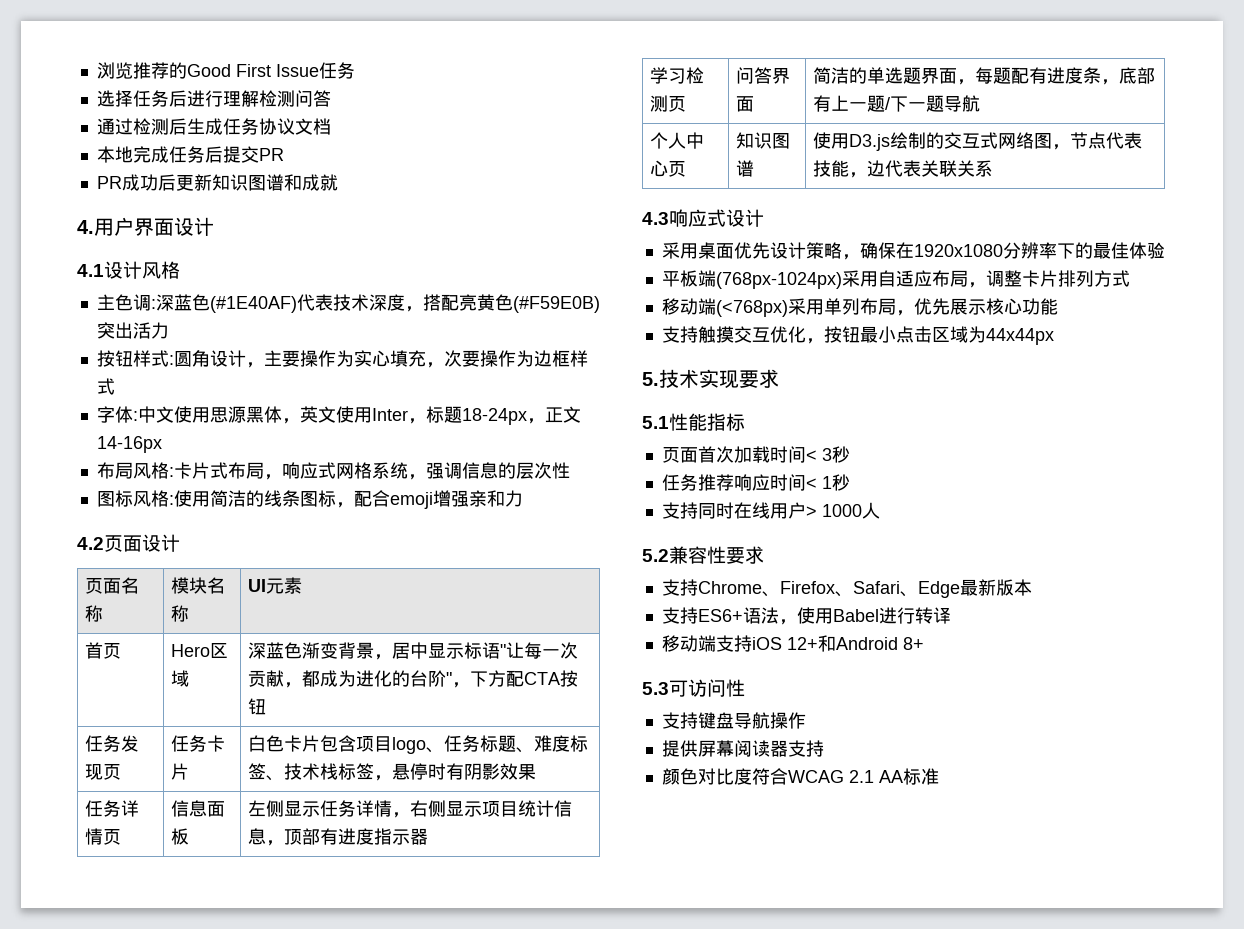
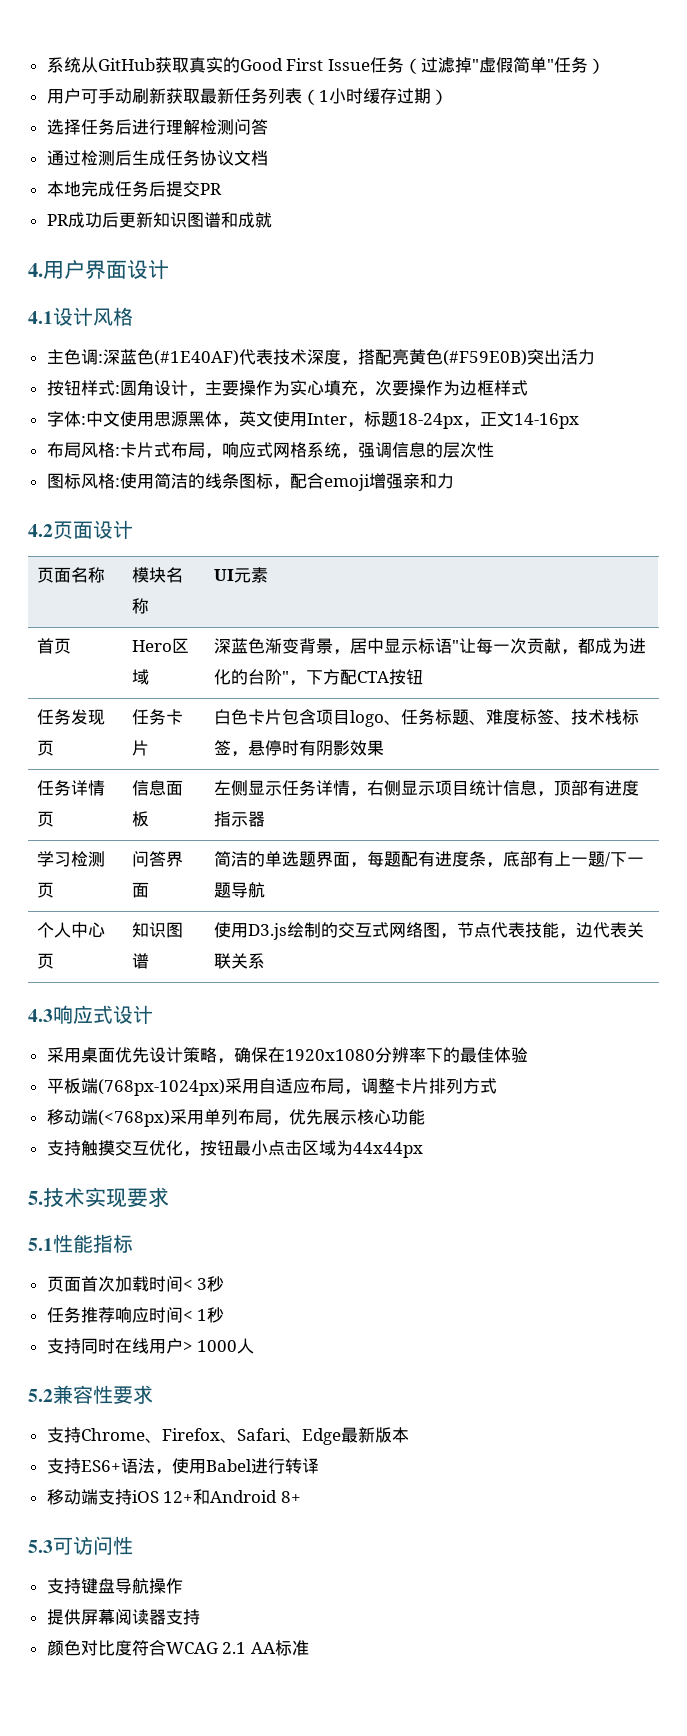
[96,62,169,79] 浏览推荐 -> [46,57,223,73] 系统从GitHub获取真实
(355, 70) none -> [403,57,605,74] [46,88,448,105] （过滤掉"虚假简单"任务） // 用户可手动刷新获取最新任务列表（1小时缓存过期）

